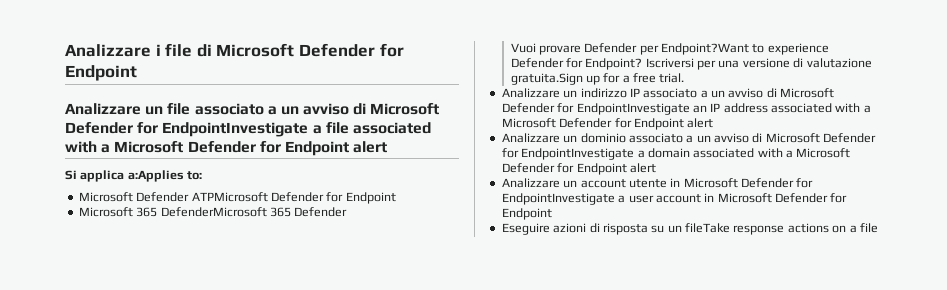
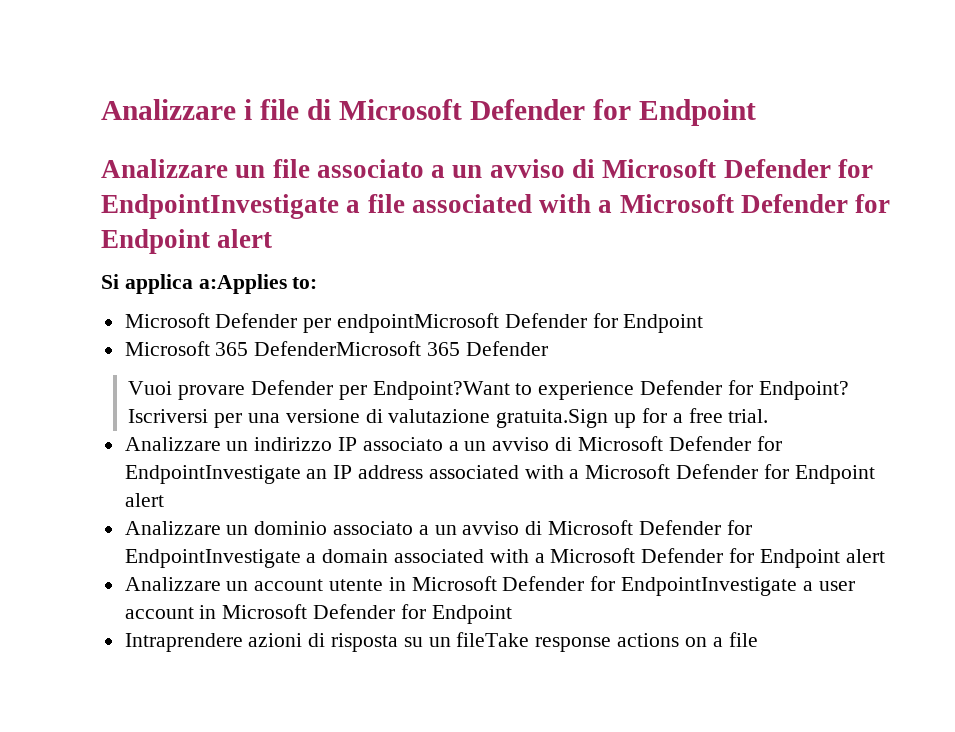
[191,192,268,202] ATPMicrosoft -> [303,313,500,333] per endpointMicrosoft
[501,223,550,235] Eseguire -> [124,633,243,652] Intraprendere

